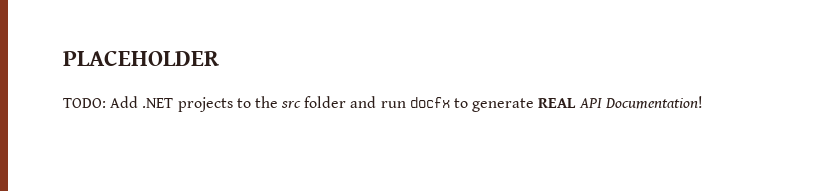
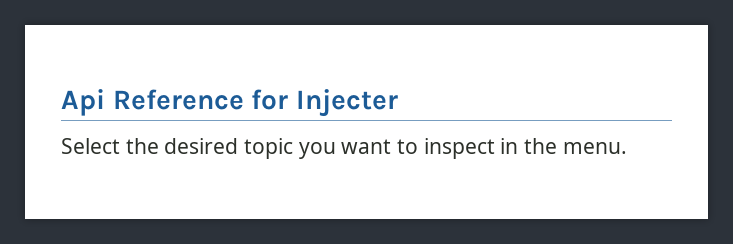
[63,51,219,66] [63,96,703,112] PLACEHOLDER // TODO: Add .NET projects to the src folder and run docfx to generate REAL API Documentation! -> [61,89,398,117] [61,138,627,159] Api Reference for Injecter // Select the desired topic you want to inspect in the menu.

